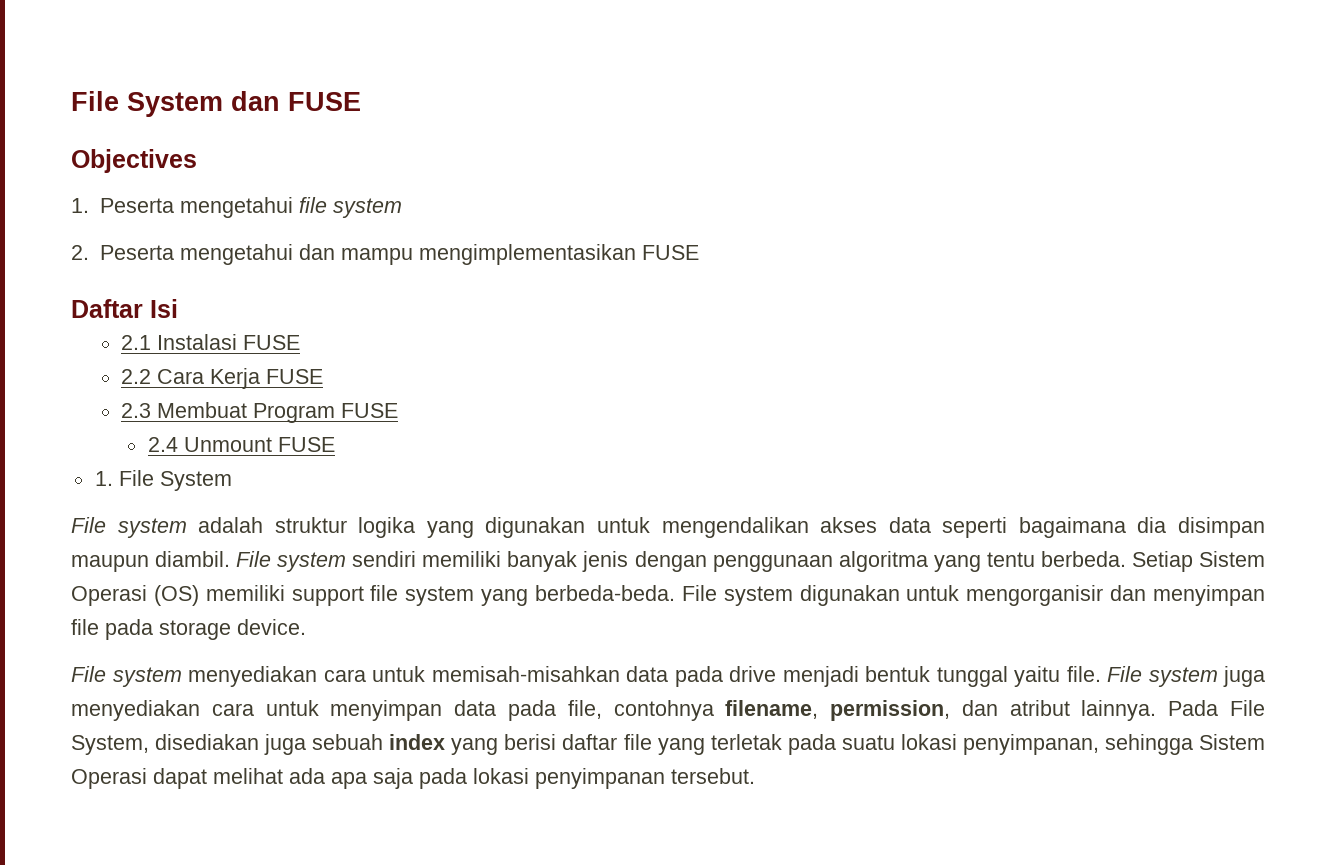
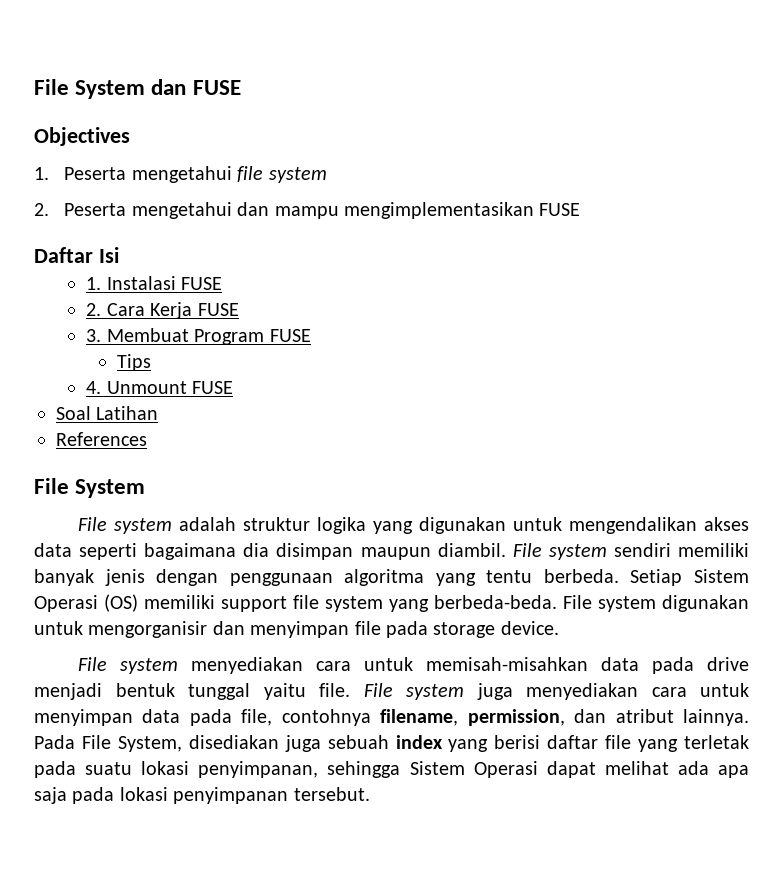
[121,335,152,350] 2.1 -> [86,277,102,290] 1.
[121,369,152,384] 2.2 -> [86,303,102,316] 2.
[121,403,152,418] 2.3 -> [86,329,102,342] 3.
[147,437,178,452] 2.4 -> [116,354,151,371] [86,381,102,394] Tips // 4.
[94,471,113,486] 1. -> [56,406,159,420] [56,432,147,446] Soal Latihan // References //

